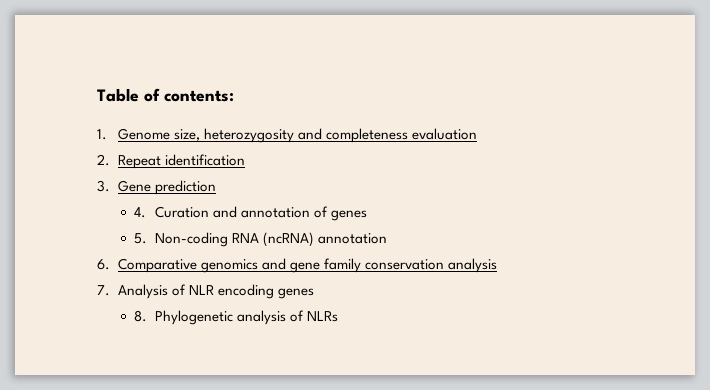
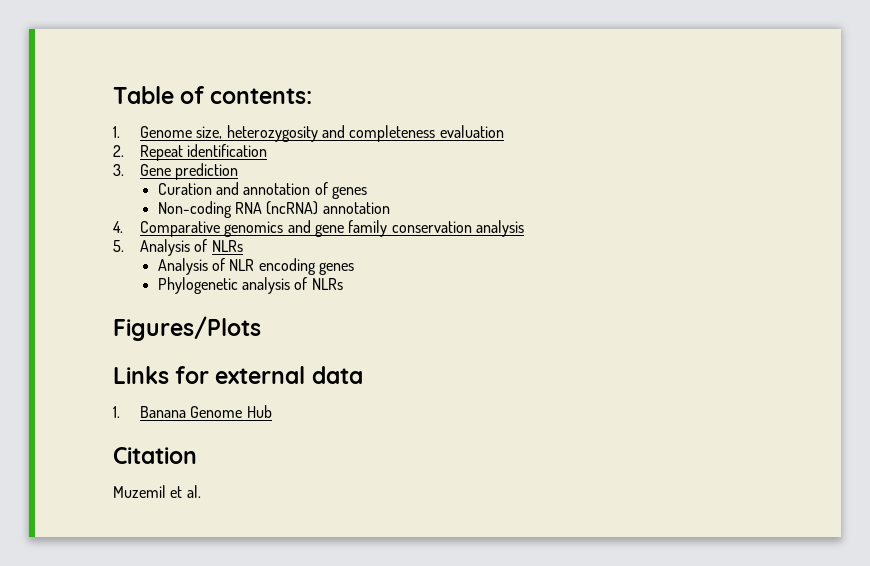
[134,207,147,218] 4. -> (239, 171) none
[134,233,148,244] 5. -> (367, 192) none
[97,259,110,270] 6. -> [113,221,123,233] 4.
[97,284,186,299] 7. Analysis of -> [113,239,243,256] [157,258,225,275] 5. Analysis of NLRs // Analysis of
[134,310,148,322] 8. -> (354, 268) none
(338, 316) none -> [113,316,261,341] [113,366,363,384] [113,405,272,418] [113,447,197,464] [113,485,201,498] // Figures/Plots // Links for external data // 1. Banana Genome Hub // Citation // Muzemil et al.

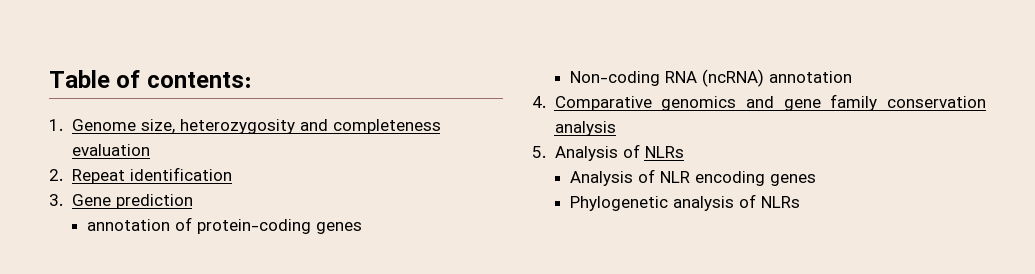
[157,182,239,195] Curation and -> (193, 201) none
(328, 188) none -> [197,219,312,234] protein-coding
[113,316,261,341] [113,366,363,384] [113,405,272,418] [113,447,197,464] [113,485,201,498] // Figures/Plots // Links for external data // 1. Banana Genome Hub // Citation // Muzemil et al. -> (801, 202) none

